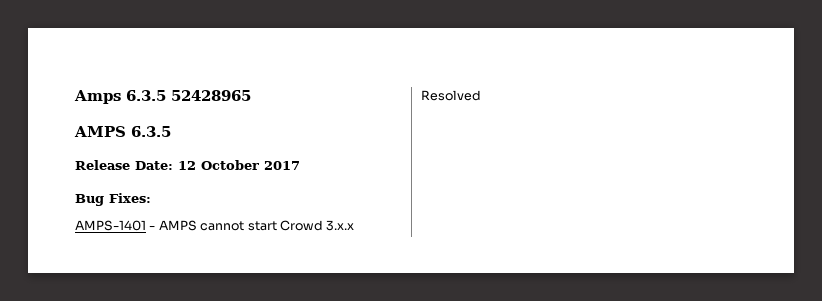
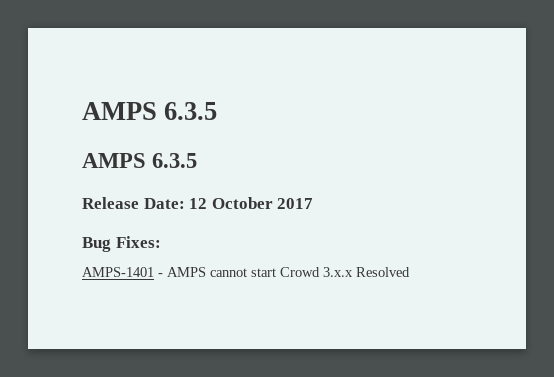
[74,90,251,104] Amps 6.3.5 52428965 -> [82,102,218,120] AMPS 6.3.5

